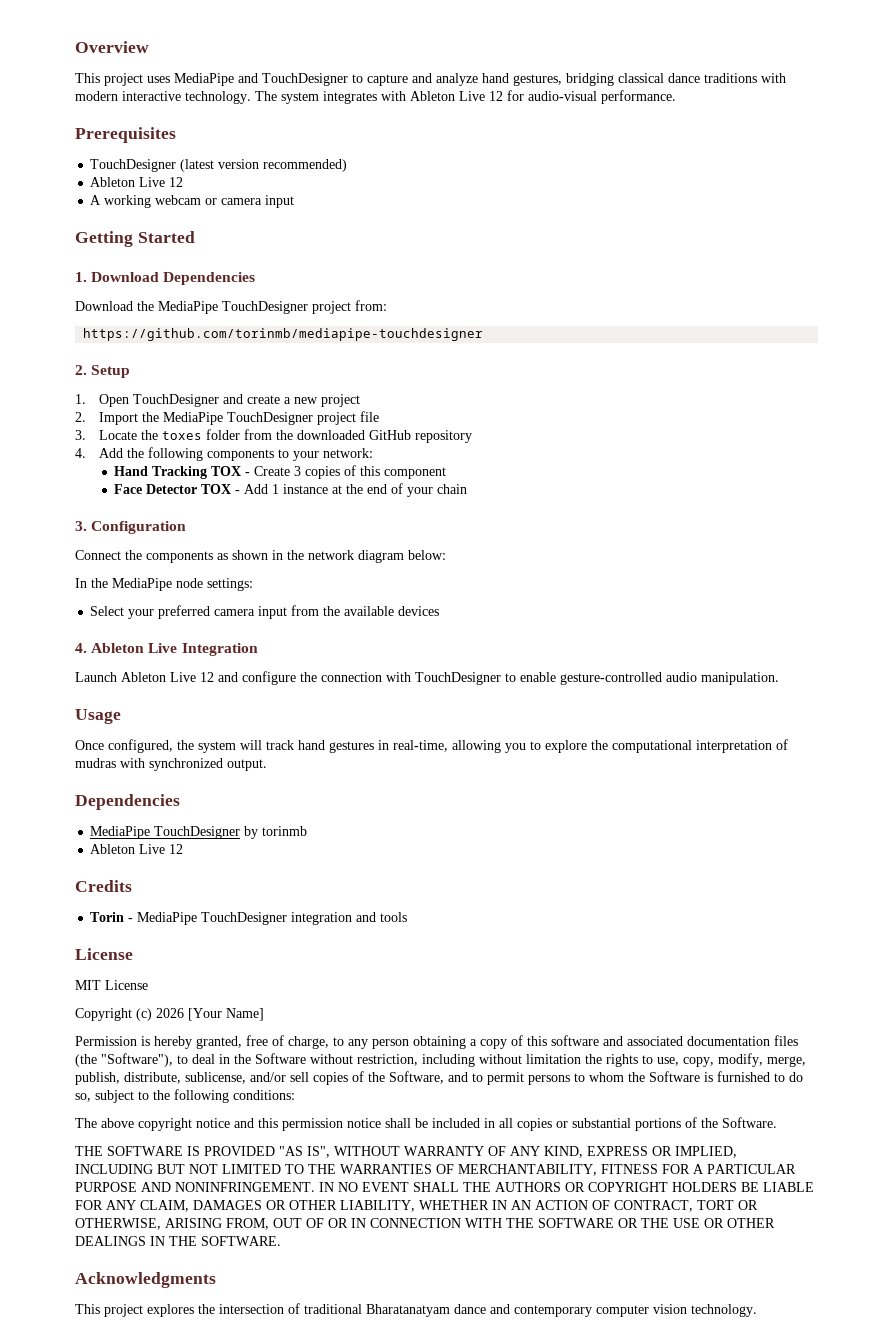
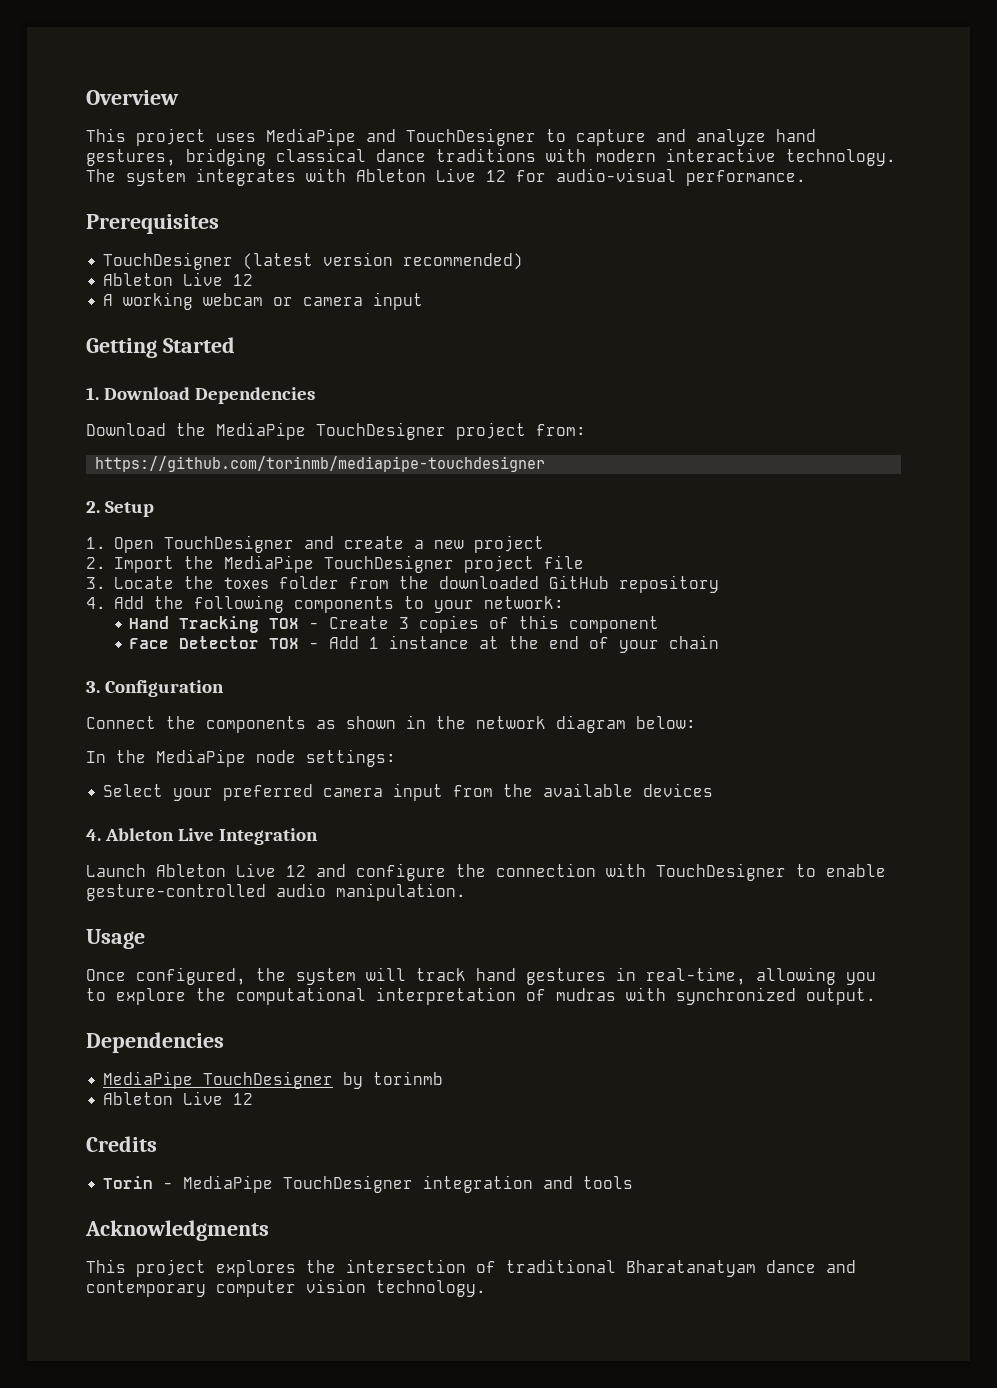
[75,948,133,960] [75,980,148,990] [75,1008,264,1021] [75,1035,798,1049] [75,1053,806,1067] [75,1071,803,1085] [75,1089,295,1103] [75,1117,777,1131] [75,1146,737,1158] [75,1164,796,1176] [75,1182,814,1192] [75,1200,758,1212] [75,1218,775,1230] [75,1236,281,1246] // License // MIT License // Copyright (c) 2026 [Your Name] // Permission is hereby granted, free of charge, to any person obtaining a copy of this software and associated documentation files (the "Software"), to deal in the Software without restriction, including without limitation the rights to use, copy, modify, merge, publish, distribute, sublicense, and/or sell copies of the Software, and to permit persons to whom the Software is furnished to do so, subject to the following conditions: // The above copyright notice and this permission notice shall be included in all copies or substantial portions of the Software. // THE SOFTWARE IS PROVIDED "AS IS", WITHOUT WARRANTY OF ANY KIND, EXPRESS OR IMPLIED, INCLUDING BUT NOT LIMITED TO THE WARRANTIES OF MERCHANTABILITY, FITNESS FOR A PARTICULAR PURPOSE AND NONINFRINGEMENT. IN NO EVENT SHALL THE AUTHORS OR COPYRIGHT HOLDERS BE LIABLE FOR ANY CLAIM, DAMAGES OR OTHER LIABILITY, WHETHER IN AN ACTION OF CONTRACT, TORT OR OTHERWISE, ARISING FROM, OUT OF OR IN CONNECTION WITH THE SOFTWARE OR THE USE OR OTHER DEALINGS IN THE SOFTWARE. -> (634, 1182) none

